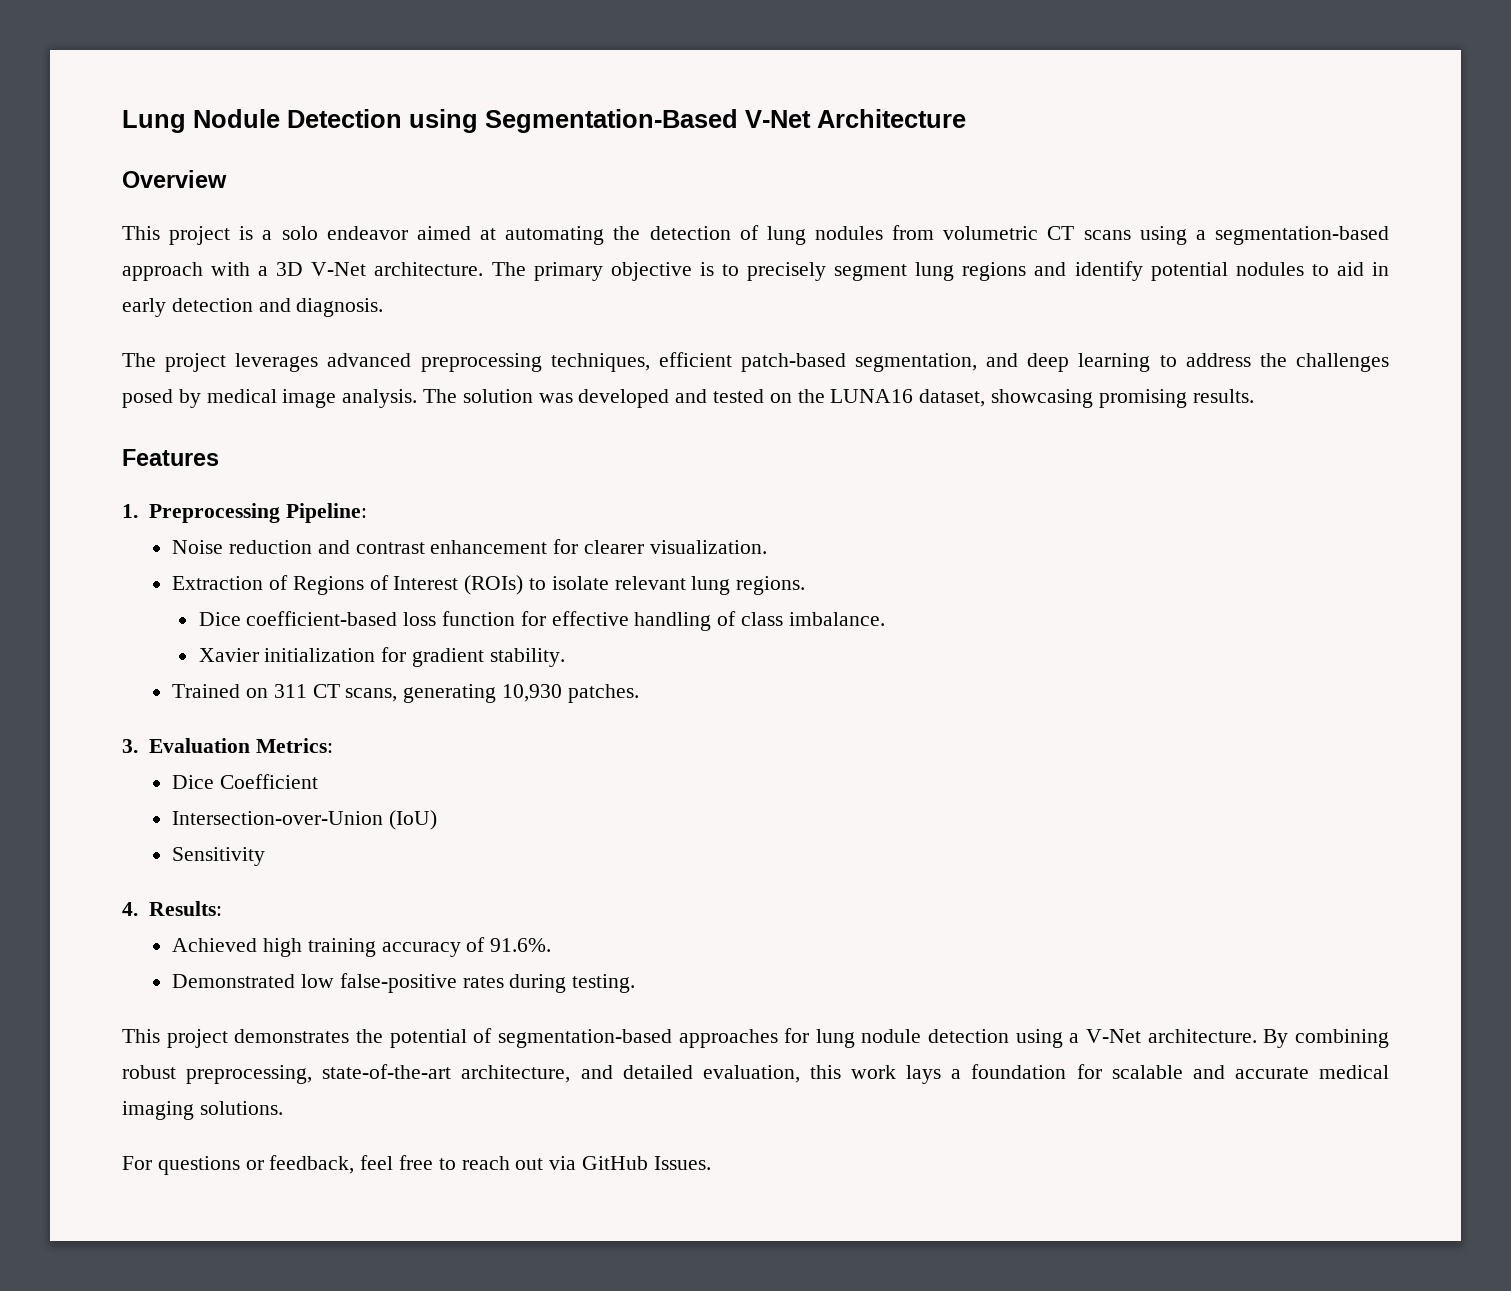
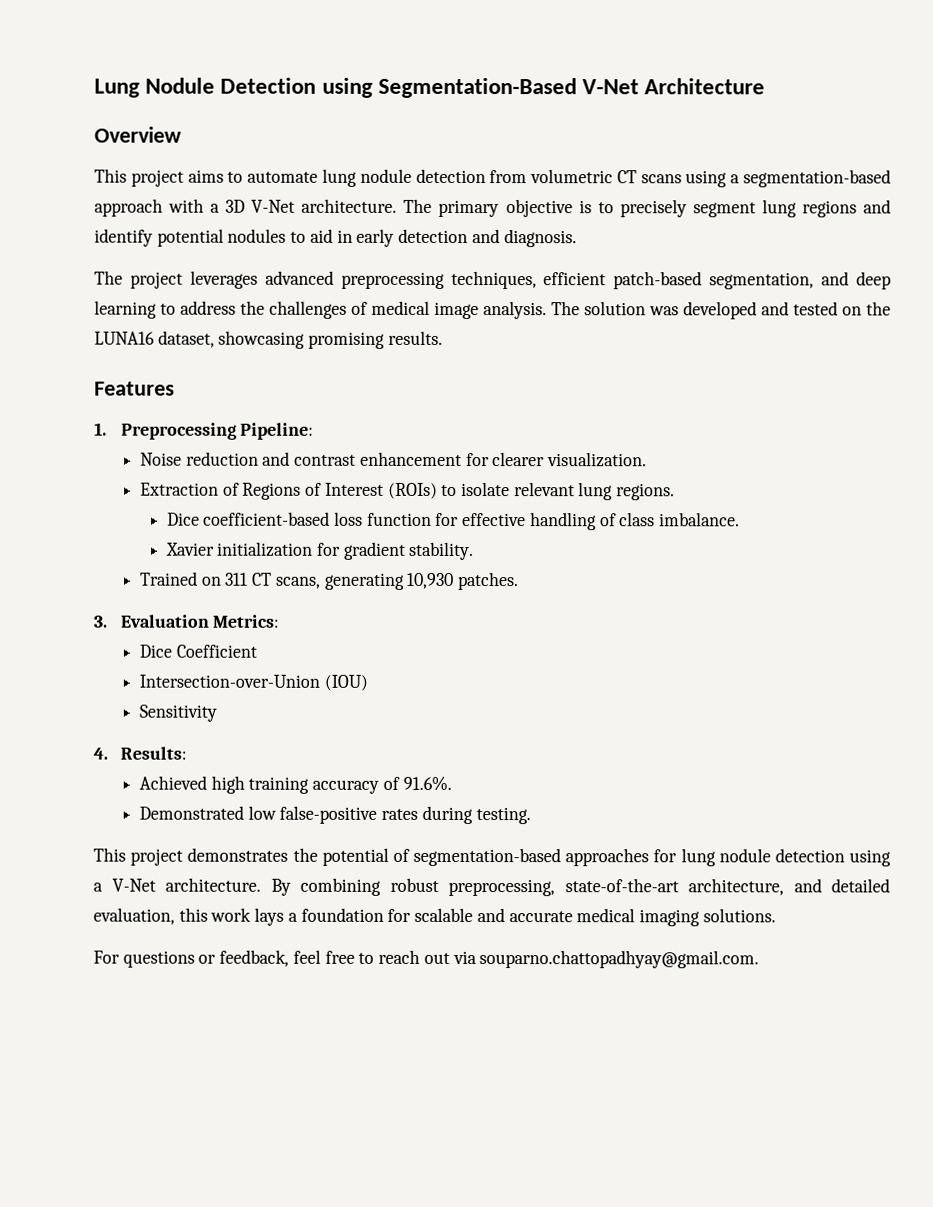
[239,225,883,245] is a solo endeavor aimed at automating the detection of lung nodules -> [187,168,486,187] aims to automate lung nodule detection
[122,389,201,408] posed by -> [351,301,368,315] of
[388,810,437,830] (IoU) -> [323,674,368,691] (IOU)
[582,1156,711,1170] GitHub Issues. -> [479,950,760,969] souparno.chattopadhyay@gmail.com.

